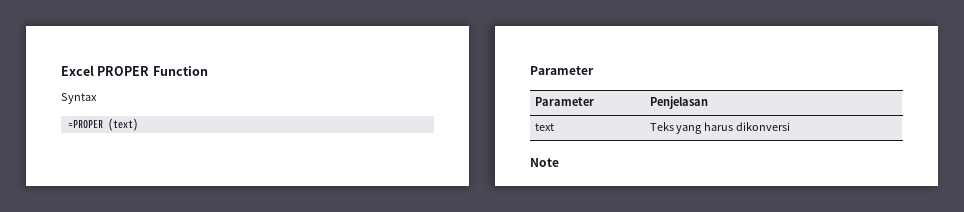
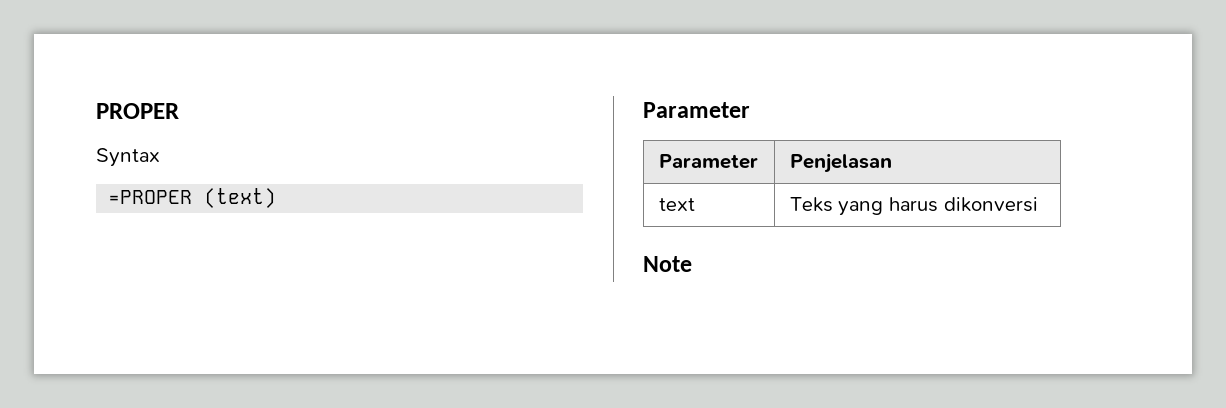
[61,65,94,76] Excel -> (96, 111) none
[152,66,208,76] Function -> (179, 111) none

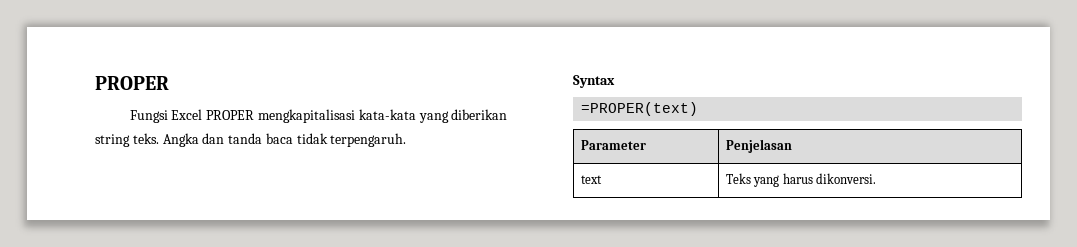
[96,148,160,167] [108,188,277,208] [643,102,750,118] Syntax // =PROPER (text) // Parameter -> [129,109,508,123] [95,133,407,147] [573,75,615,88] [581,102,699,116] Fungsi Excel PROPER mengkapitalisasi kata-kata yang diberikan string teks. Angka dan tanda baca tidak terpengaruh. // Syntax // =PROPER(text)
[943,197,1038,212] [643,256,692,272] dikonversi // Note -> [816,173,877,184] dikonversi.

